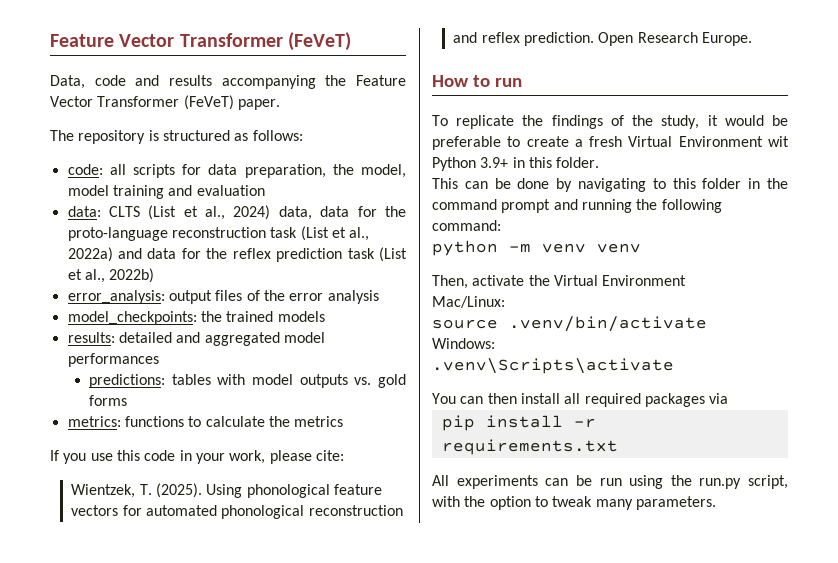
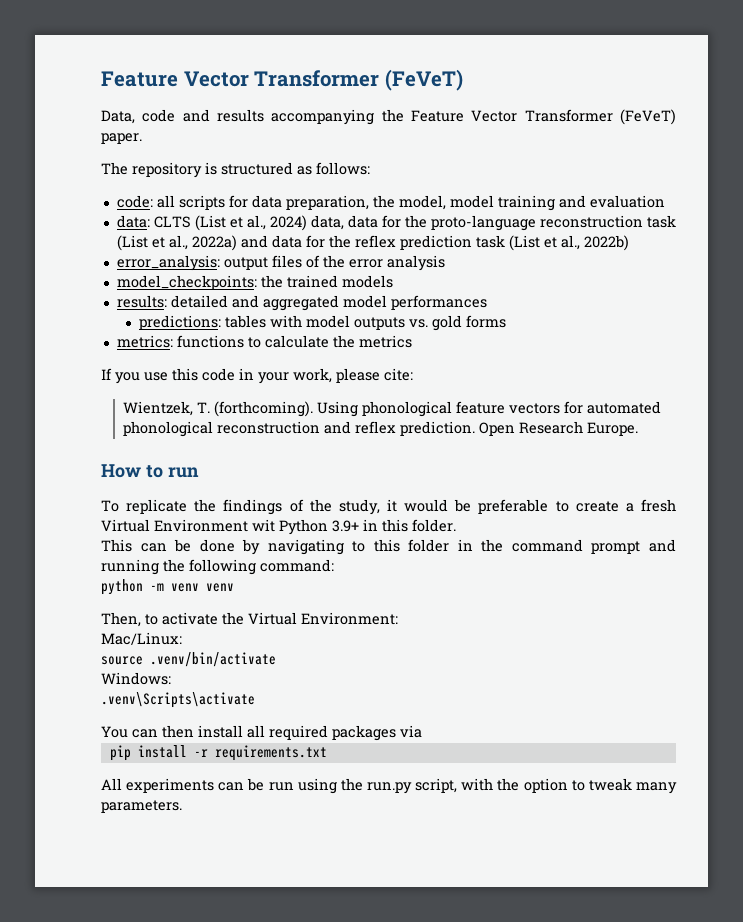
[156,483,203,498] (2025). -> [214,401,314,417] (forthcoming).
(468, 282) none -> [145,614,158,625] to
[602,275,687,286] Environment -> [301,612,398,625] Environment:

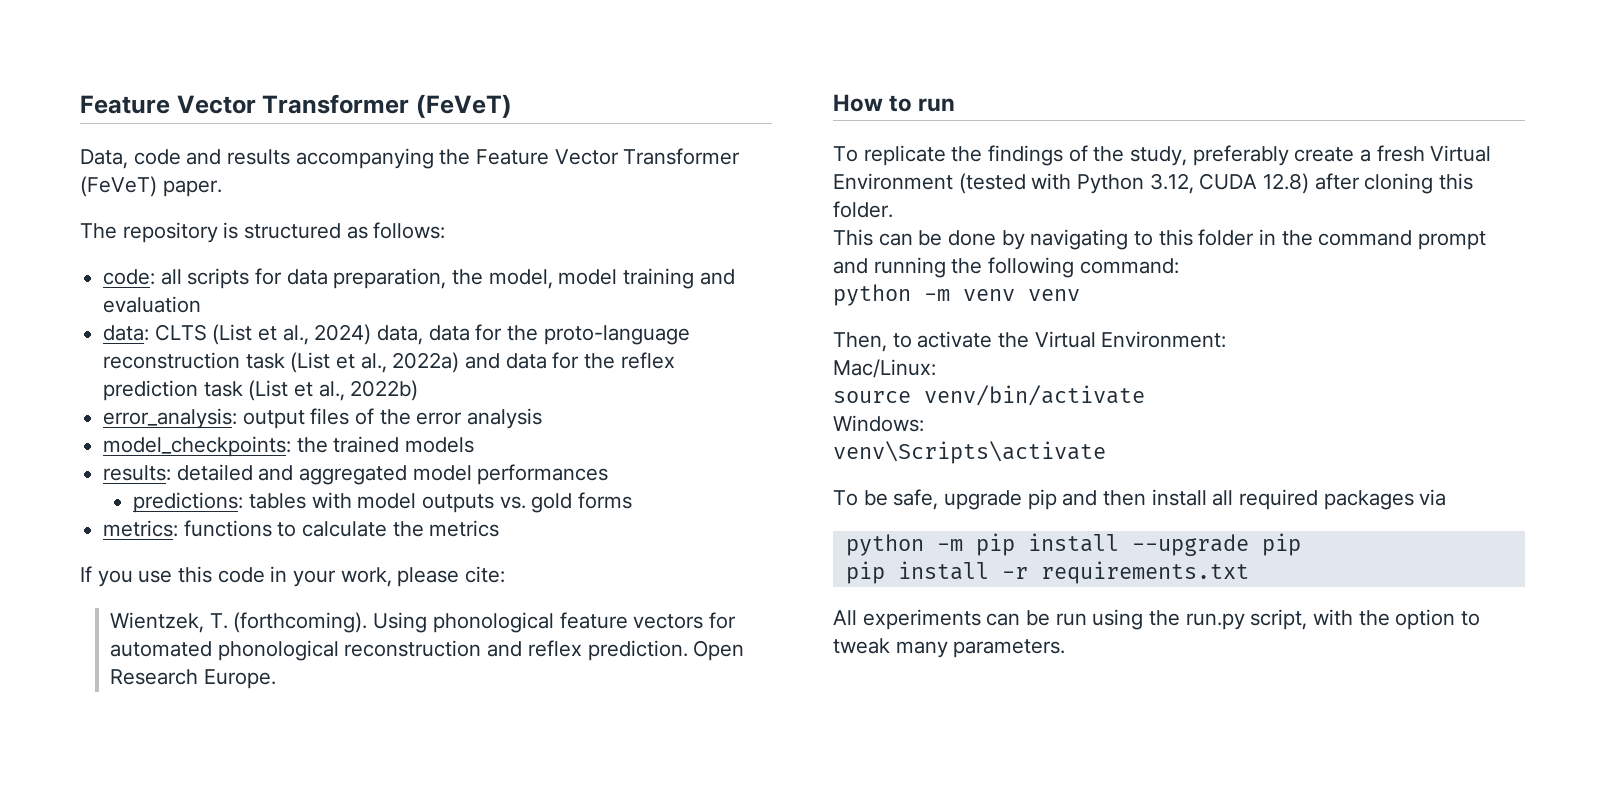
[387,499,569,514] it would be preferable to -> [1192,145,1289,166] preferably
[252,519,378,535] wit Python 3.9+ in -> [958,173,1434,194] (tested with Python 3.12, CUDA 12.8) after cloning
[150,652,276,667] .venv/bin/activate -> [924,385,1145,406] venv/bin/activate
[101,692,255,708] [101,726,158,738] .venv\Scripts\activate // You can -> [833,441,1106,464] [833,489,1098,510] venv\Scripts\activate // To be safe, upgrade pip and
(422, 731) none -> [845,533,1301,556] // python -m pip install --upgrade pip

